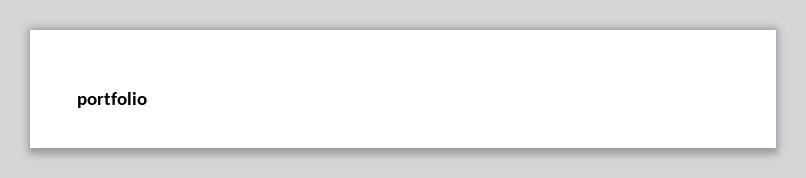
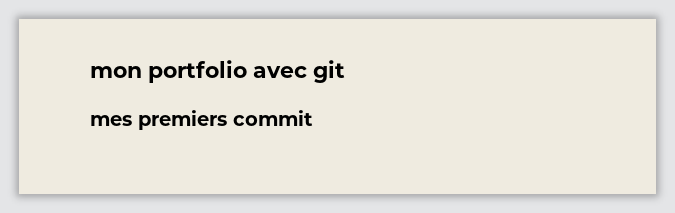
[77,92,147,108] portfolio -> [90,60,345,83] [90,110,313,130] mon portfolio avec git // mes premiers commit

